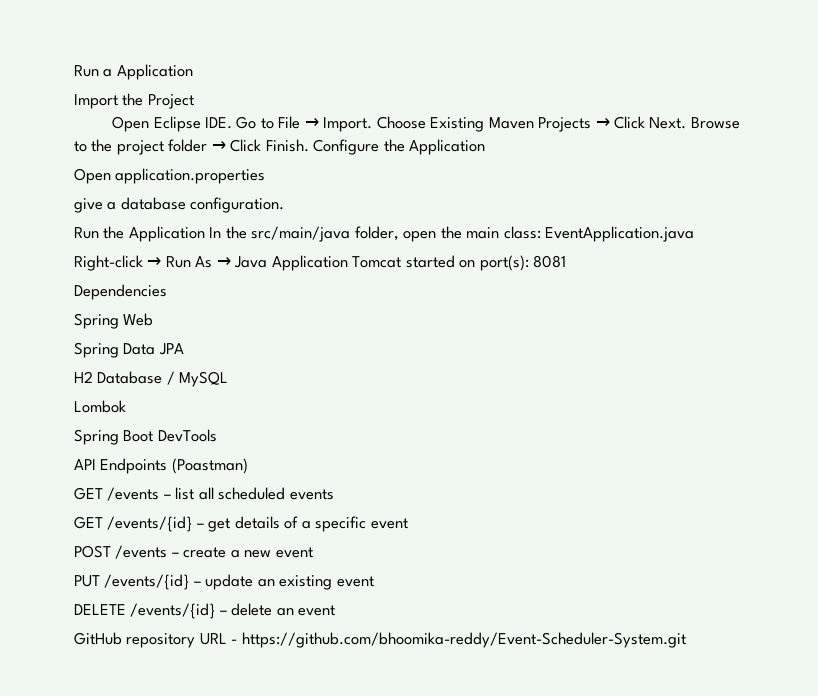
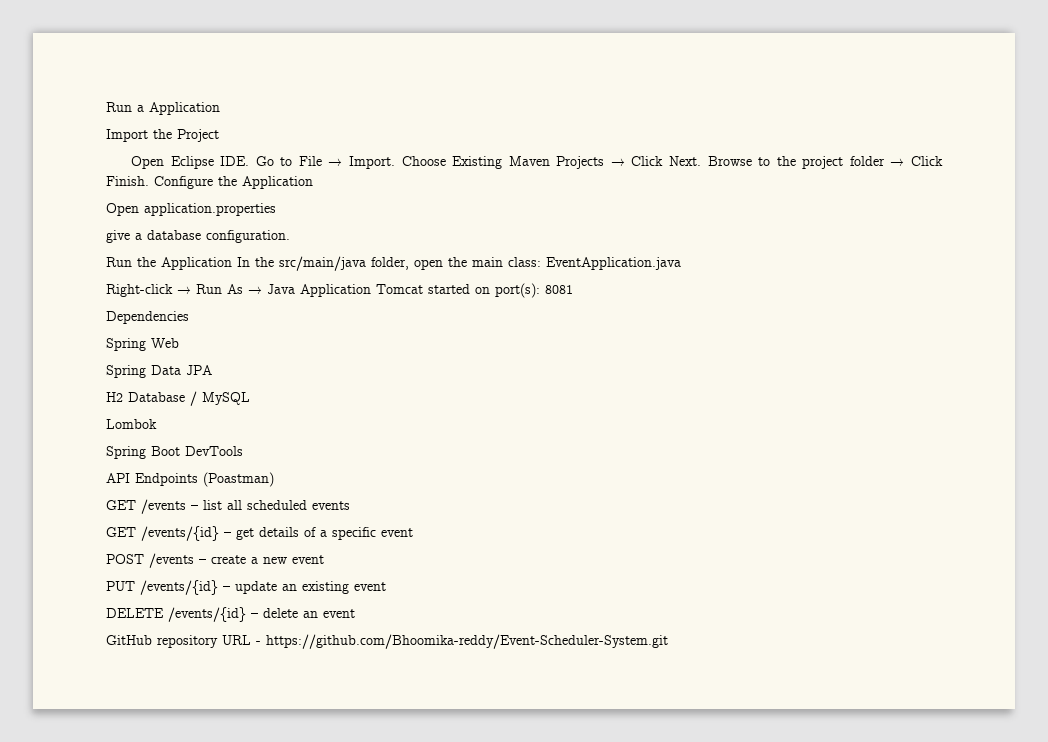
[241,632,686,648] https://github.com/bhoomika-reddy/Event-Scheduler-System.git -> [266,634,668,649] https://github.com/Bhoomika-reddy/Event-Scheduler-System.git

